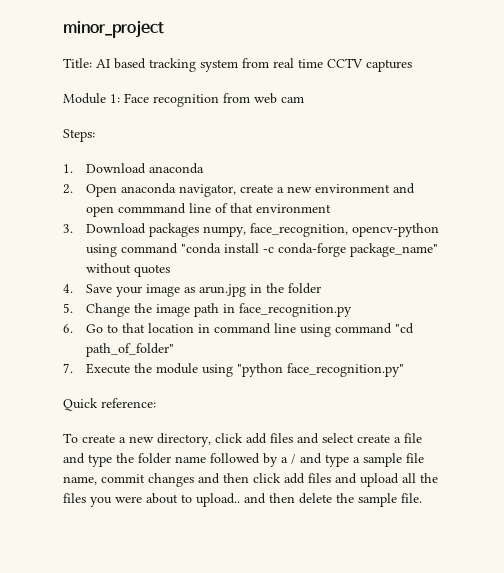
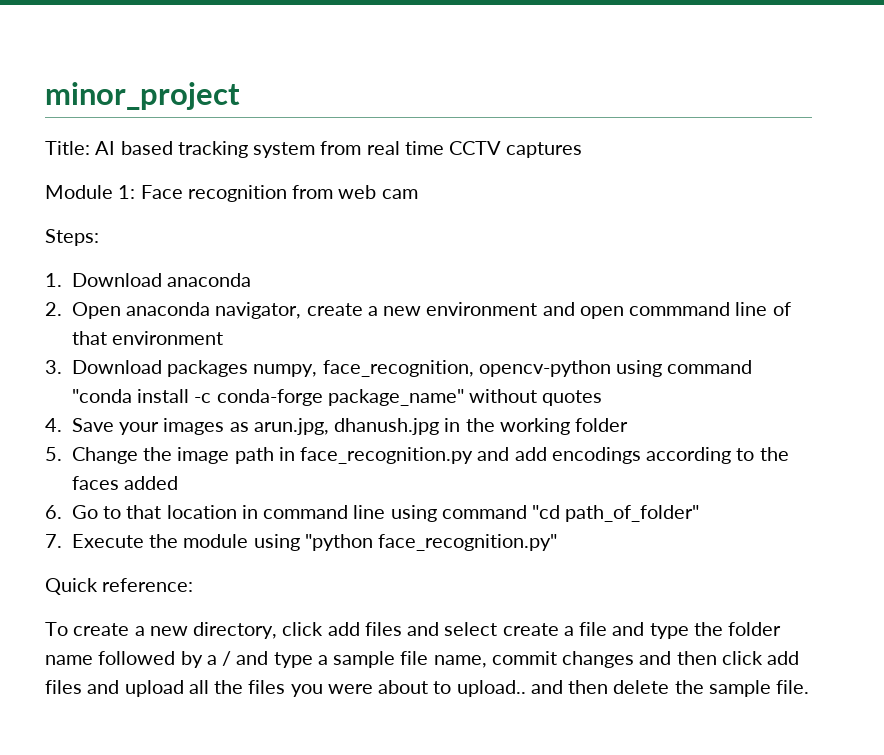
[146,284,247,297] image as arun.jpg -> [163,418,440,435] images as arun.jpg, dhanush.jpg
(285, 288) none -> [499,418,570,435] working
(353, 310) none -> [477,447,789,464] [71,476,179,490] and add encodings according to the faces added

